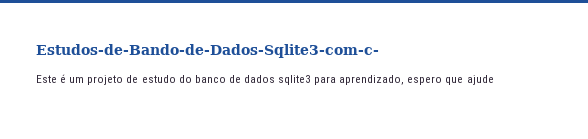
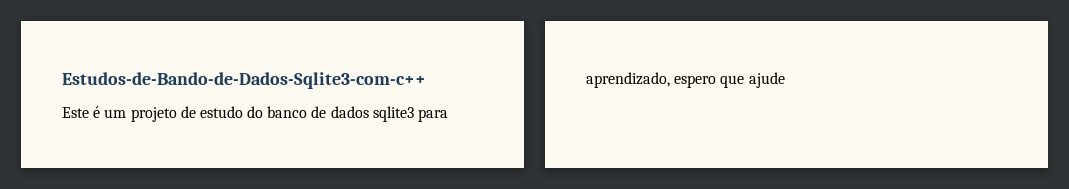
[36,44,379,58] Estudos-de-Bando-de-Dados-Sqlite3-com-c- -> [62,72,426,89] Estudos-de-Bando-de-Dados-Sqlite3-com-c++

